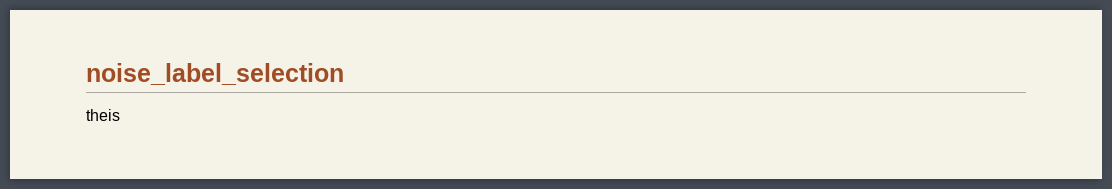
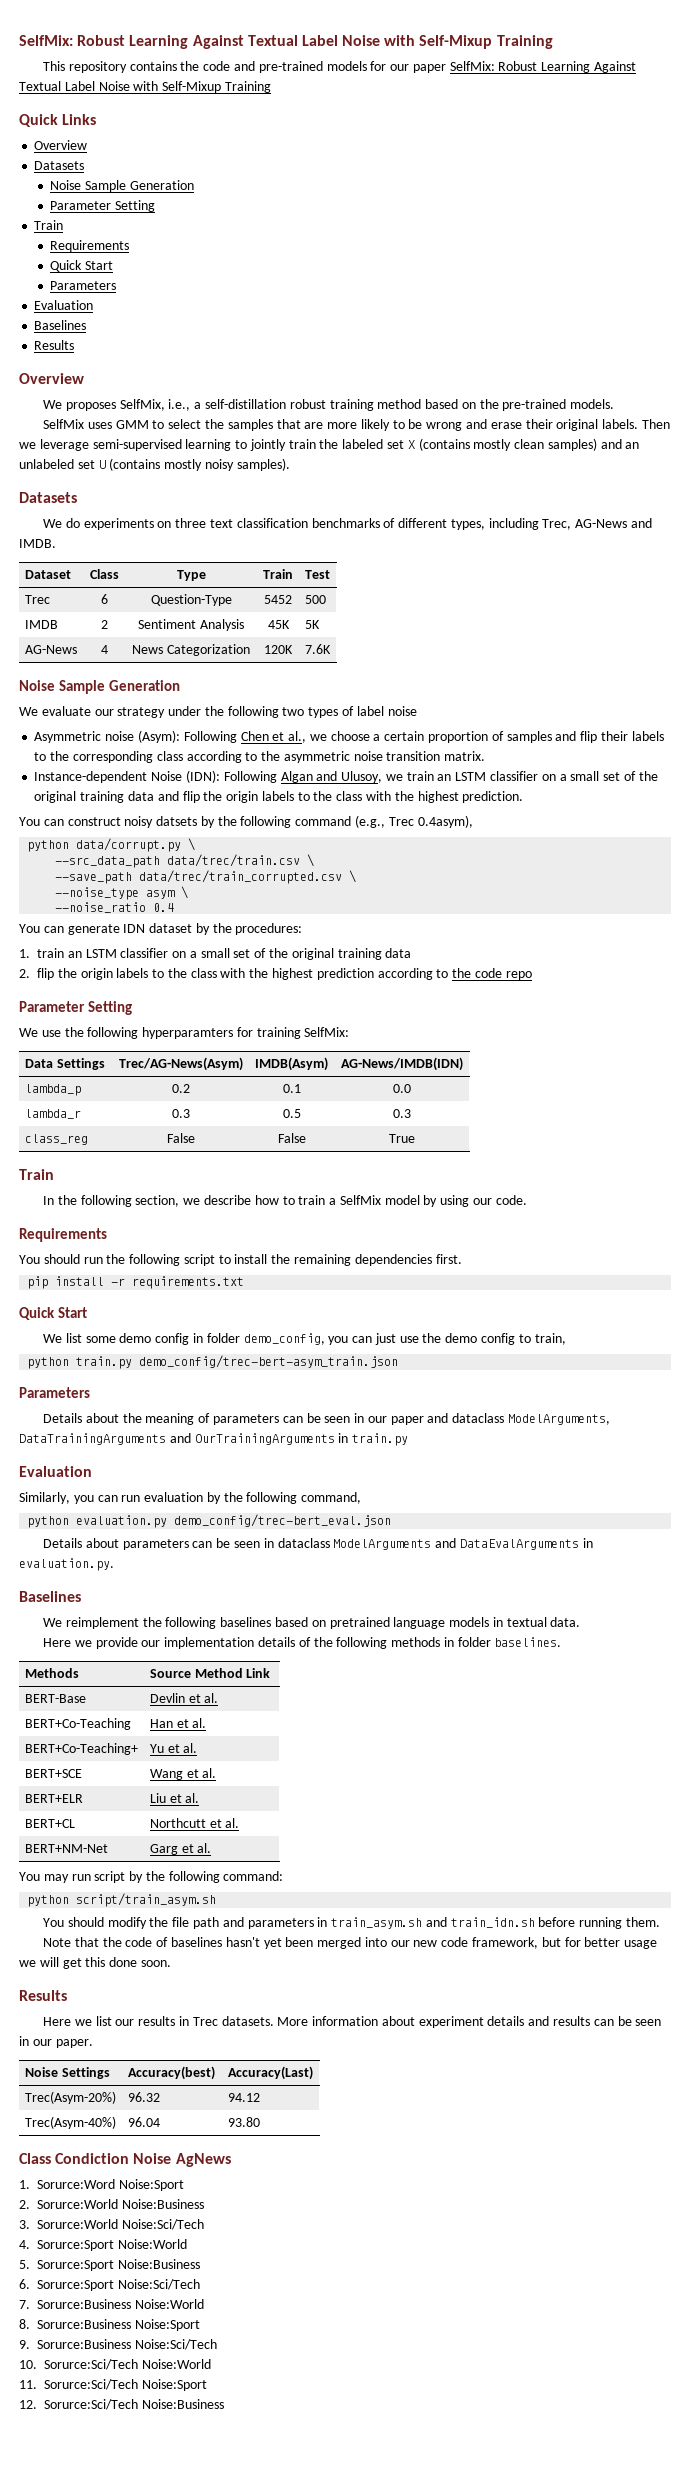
[86,63,344,85] [86,109,120,121] noise_label_selection // theis -> [19,35,553,49] [43,61,637,73] [19,81,271,93] [19,114,97,127] [34,140,88,150] [34,161,85,170] [50,180,194,192] [50,200,156,212] [34,220,64,230] [50,240,130,252] [50,260,114,272] [50,281,117,290] [34,300,94,310] [34,320,87,330] [34,340,75,350] [19,373,84,384] [43,399,615,411] [43,419,670,431] [19,438,640,451] [19,458,290,471] [19,492,77,503] [43,518,653,530] [19,539,56,548] [24,570,71,579] [90,569,119,579] [176,570,206,581] [263,569,293,579] [304,570,330,579] [24,595,50,604] [101,594,108,604] [150,594,232,606] [264,595,292,604] [304,595,326,604] [24,620,58,629] [101,620,108,629] [138,619,244,631] [267,620,290,629] [304,620,320,629] [24,645,77,654] [101,645,108,654] [132,644,250,656] [264,645,293,654] [304,644,331,654] [19,680,180,694] [19,706,417,718] [34,730,664,743] [34,751,486,763] [34,770,658,783] [34,791,524,803] [19,815,473,828] [27,838,196,852] [55,854,315,868] [55,870,357,884] [55,886,189,900] [55,902,175,913] [19,923,303,935] [19,948,412,960] [19,968,532,980] [19,1001,132,1015] [19,1027,350,1039] [24,1058,105,1070] [118,1057,243,1071] [255,1057,328,1071] [341,1057,464,1071] [24,1084,81,1096] [171,1084,190,1093] [282,1084,301,1093] [393,1084,412,1093] [24,1109,81,1119] [171,1109,190,1118] [282,1109,301,1118] [393,1109,412,1118] [24,1134,88,1145] [166,1133,195,1143] [277,1133,306,1143] [389,1134,416,1143] [19,1169,54,1180] [43,1195,527,1207] [19,1228,107,1242] [19,1254,462,1266] [27,1276,245,1289] [19,1307,87,1320] [43,1333,566,1345] [27,1355,399,1369] [19,1387,90,1398] [43,1413,611,1425] [19,1433,409,1446] [19,1466,92,1477] [19,1492,362,1504] [27,1514,392,1528] [43,1538,593,1550] [19,1558,114,1571] [19,1591,81,1602] [43,1617,581,1629] [43,1637,562,1649] [24,1668,79,1678] [149,1668,271,1678] [24,1694,86,1703] [149,1693,219,1703] [24,1718,131,1730] [149,1718,207,1728] [24,1743,138,1755] [149,1743,198,1753] [24,1769,82,1778] [149,1768,217,1780] [24,1794,83,1803] [149,1793,200,1803] [24,1819,75,1828] [149,1818,240,1828] [24,1844,108,1853] [149,1843,212,1855] [19,1871,284,1883] [27,1893,217,1907] [43,1917,661,1929] [43,1937,658,1949] [19,1957,171,1969] [19,1990,67,2001] [43,2016,662,2028] [19,2036,93,2048] [24,2067,110,2079] [127,2066,215,2080] [227,2066,313,2080] [24,2091,116,2104] [127,2092,160,2102] [227,2093,260,2102] [24,2116,116,2129] [127,2117,160,2127] [227,2117,260,2127] [19,2153,231,2167] [19,2179,184,2191] [19,2199,204,2209] [19,2219,204,2230] [19,2239,187,2251] [19,2259,200,2271] [19,2279,200,2291] [19,2299,204,2309] [19,2319,200,2331] [19,2339,217,2350] [19,2359,211,2370] [19,2379,207,2391] [19,2399,224,2410] SelfMix: Robust Learning Against Textual Label Noise with Self-Mixup Training // This repository contains the code and pre-trained models for our paper SelfMix: Robust Learning Against Textual Label Noise with Self-Mixup Training // Quick Links // Overview // Datasets // Noise Sample Generation // Parameter Setting // Train // Requirements // Quick Start // Parameters // Evaluation // Baselines // Results // Overview // We proposes SelfMix, i.e., a self-distillation robust training method based on the pre-trained models. // SelfMix uses GMM to select the samples that are more likely to be wrong and erase their original labels. Then we leverage semi-supervised learning to jointly train the labeled set X (contains mostly clean samples) and an unlabeled set U (contains mostly noisy samples). // Datasets // We do experiments on three text classification benchmarks of different types, including Trec, AG-News and IMDB. // Dataset | Class | Type | Train | Test // Trec | 6 | Question-Type | 5452 | 500 // IMDB | 2 | Sentiment Analysis | 45K | 5K // AG-News | 4 | News Categorization | 120K | 7.6K // Noise Sample Generation // We evaluate our strategy under the following two types of label noise // Asymmetric noise (Asym): Following Chen et al., we choose a certain proportion of samples and flip their labels to the corresponding class according to the asymmetric noise transition matrix. // Instance-dependent Noise (IDN): Following Algan and Ulusoy, we train an LSTM classifier on a small set of the original training data and flip the origin labels to the class with the highest prediction. // You can construct noisy datsets by the following command (e.g., Trec 0.4asym), // python data/corrupt.py \ // --src_data_path data/trec/train.csv \ // --save_path data/trec/train_corrupted.csv \ // --noise_type asym \ // --noise_ratio 0.4 // You can generate IDN dataset by the procedures: // 1. train an LSTM classifier on a small set of the original training data // 2. flip the origin labels to the class with the highest prediction according to the code repo // Parameter Setting // We use the following hyperparamters for training SelfMix: // Data Settings | Trec/AG-News(Asym) | IMDB(Asym) | AG-News/IMDB(IDN) // lambda_p | 0.2 | 0.1 | 0.0 // lambda_r | 0.3 | 0.5 | 0.3 // class_reg | False | False | True // Train // In the following section, we describe how to train a SelfMix model by using our code. // Requirements // You should run the following script to install the remaining dependencies first. // pip install -r requirements.txt // Quick Start // We list some demo config in folder demo_config, you can just use the demo config to train, // python train.py demo_config/trec-bert-asym_train.json // Parameters // Details about the meaning of parameters can be seen in our paper and dataclass ModelArguments, DataTrainingArguments and OurTrainingArguments in train.py // Evaluation // Similarly, you can run evaluation by the following command, // python evaluation.py demo_config/trec-bert_eval.json // Details about parameters can be seen in dataclass ModelArguments and DataEvalArguments in evaluation.py. // Baselines // We reimplement the following baselines based on pretrained language models in textual data. // Here we provide our implementation details of the following methods in folder baselines. // Methods | Source Method Link // BERT-Base | Devlin et al. // BERT+Co-Teaching | Han et al. // BERT+Co-Teaching+ | Yu et al. // BERT+SCE | Wang et al. // BERT+ELR | Liu et al. // BERT+CL | Northcutt et al. // BERT+NM-Net | Garg et al. // You may run script by the following command: // python script/train_asym.sh // You should modify the file path and parameters in train_asym.sh and train_idn.sh before running them. // Note that the code of baselines hasn't yet been merged into our new code framework, but for better usage we will get this done soon. // Results // Here we list our results in Trec datasets. More information about experiment details and results can be seen in our paper. // Noise Settings | Accuracy(best) | Accuracy(Last) // Trec(Asym-20%) | 96.32 | 94.12 // Trec(Asym-40%) | 96.04 | 93.80 // Class Condiction Noise AgNews // 1. Sorurce:Word Noise:Sport // 2. Sorurce:World Noise:Business // 3. Sorurce:World Noise:Sci/Tech // 4. Sorurce:Sport Noise:World // 5. Sorurce:Sport Noise:Business // 6. Sorurce:Sport Noise:Sci/Tech // 7. Sorurce:Business Noise:World // 8. Sorurce:Business Noise:Sport // 9. Sorurce:Business Noise:Sci/Tech // 10. Sorurce:Sci/Tech Noise:World // 11. Sorurce:Sci/Tech Noise:Sport // 12. Sorurce:Sci/Tech Noise:Business

